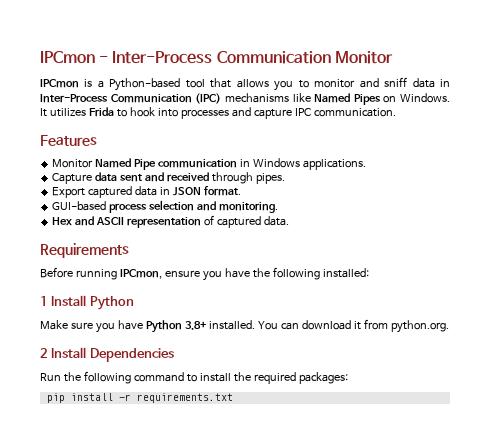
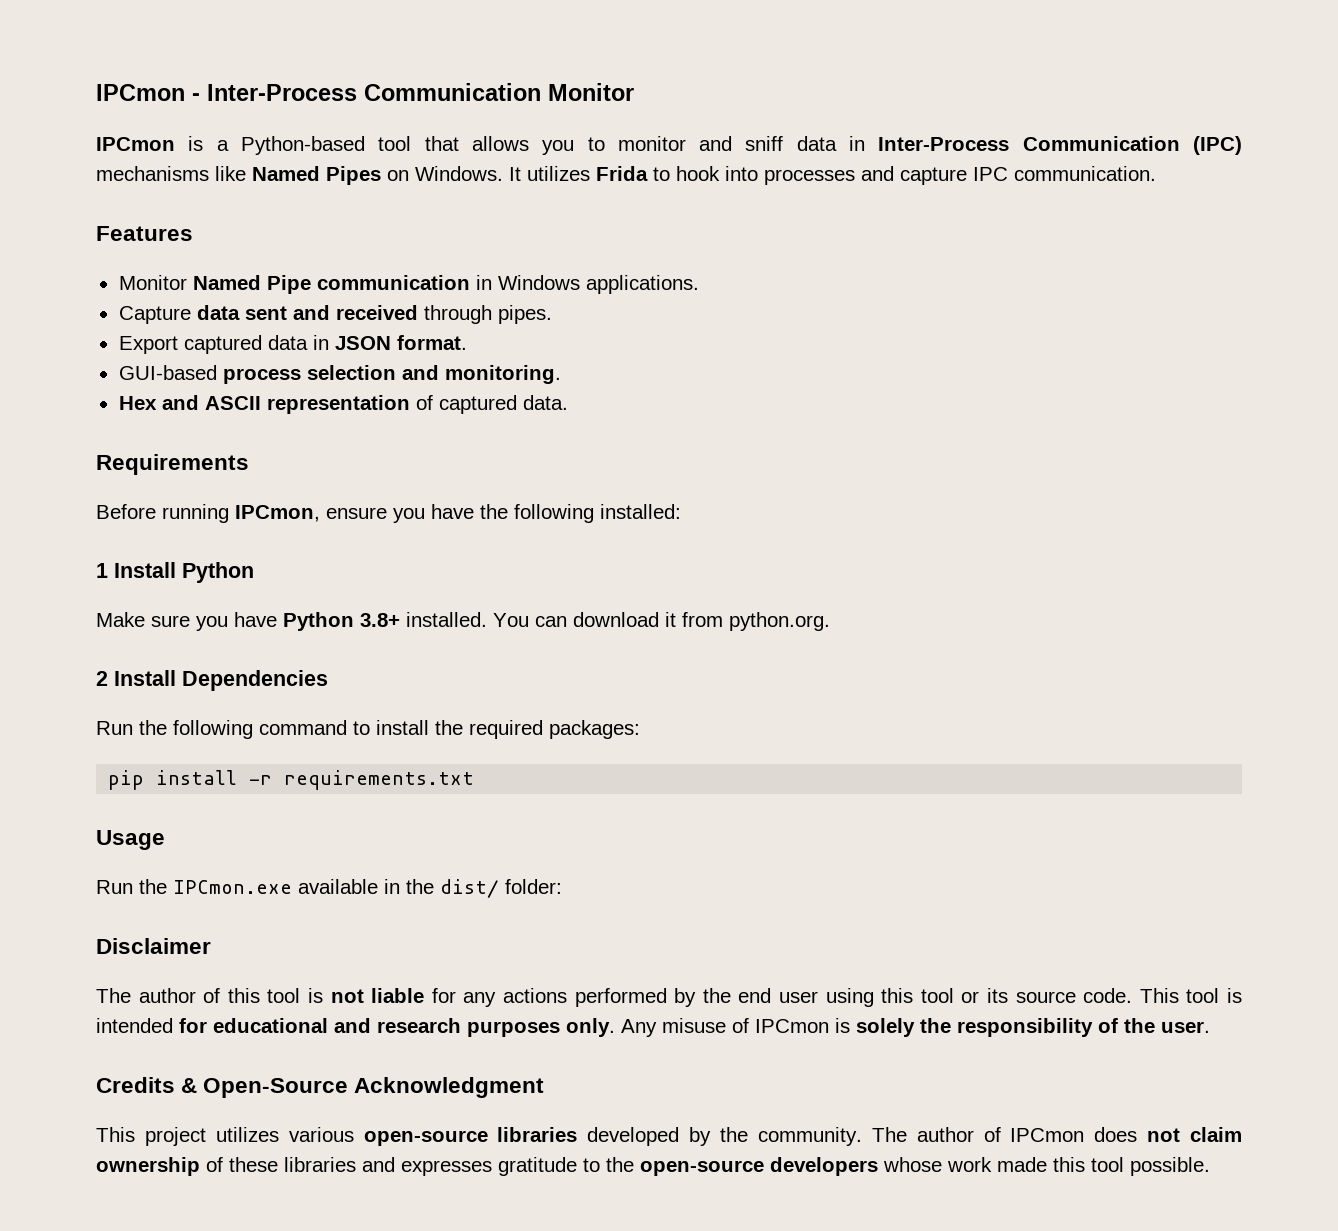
(233, 398) none -> [96,830,165,850] [96,879,562,898] [96,938,211,954] [96,988,1242,1007] [96,1018,1210,1037] [96,1077,545,1098] [96,1127,1242,1146] [96,1157,1210,1176] // Usage // Run the IPCmon.exe available in the dist/ folder: // Disclaimer // The author of this tool is not liable for any actions performed by the end user using this tool or its source code. This tool is intended for educational and research purposes only. Any misuse of IPCmon is solely the responsibility of the user. // Credits & Open-Source Acknowledgment // This project utilizes various open-source libraries developed by the community. The author of IPCmon does not claim ownership of these libraries and expresses gratitude to the open-source developers whose work made this tool possible.

